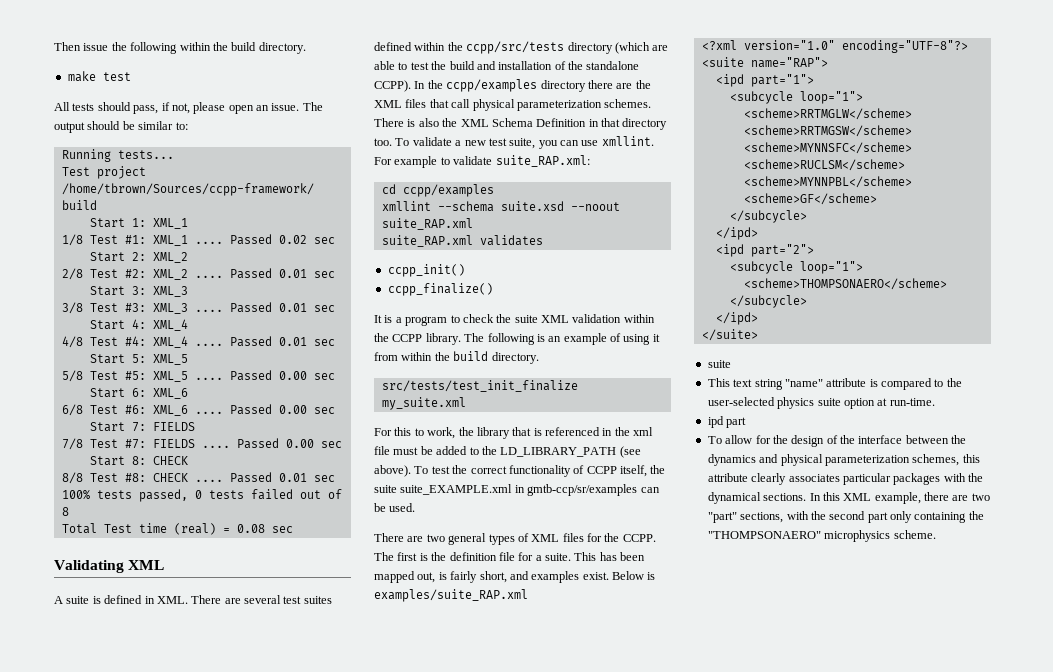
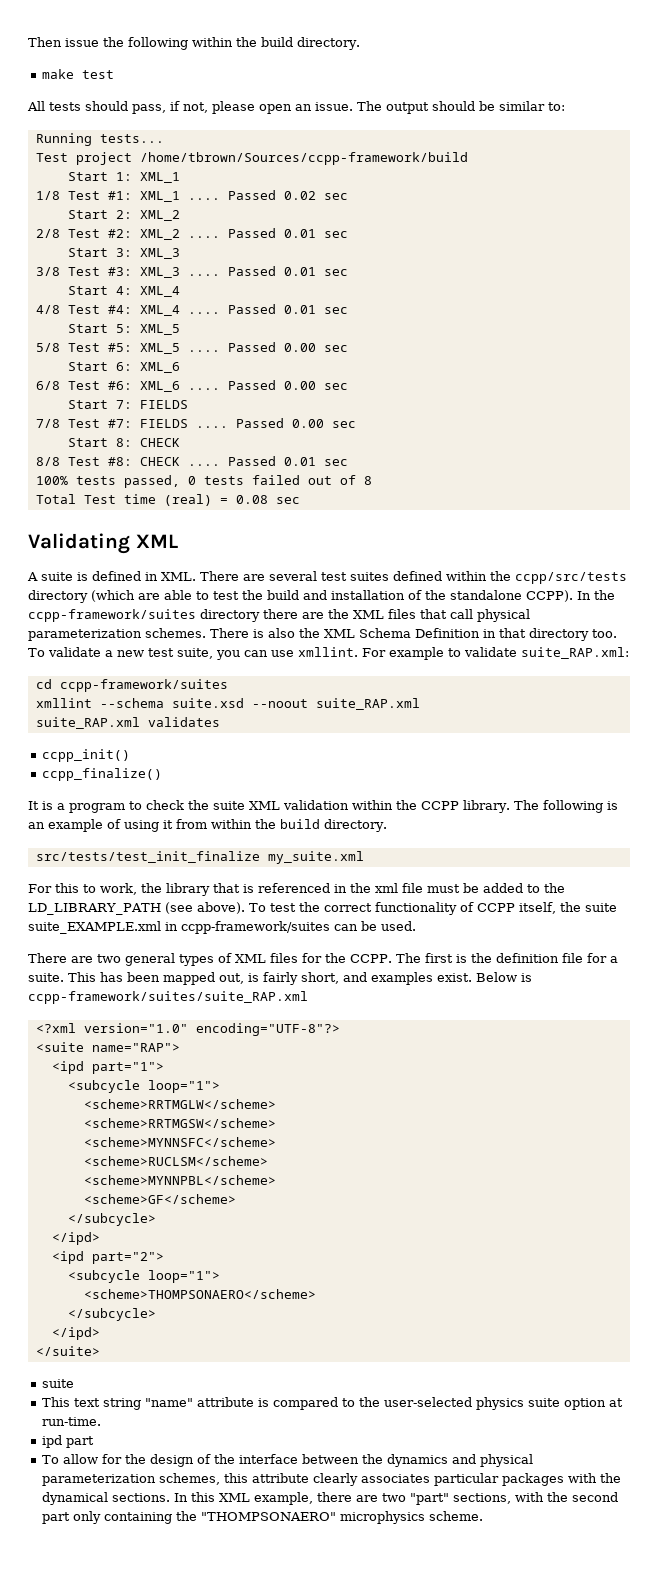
[446,79,538,92] ccpp/examples -> [28,609,196,622] ccpp-framework/suites
[402,184,494,197] ccpp/examples -> [59,679,228,692] ccpp-framework/suites
[527,484,638,496] gmtb-ccp/sr/examples -> [181,921,330,934] ccpp-framework/suites
[374,589,528,602] examples/suite_RAP.xml -> [28,991,308,1004] ccpp-framework/suites/suite_RAP.xml

